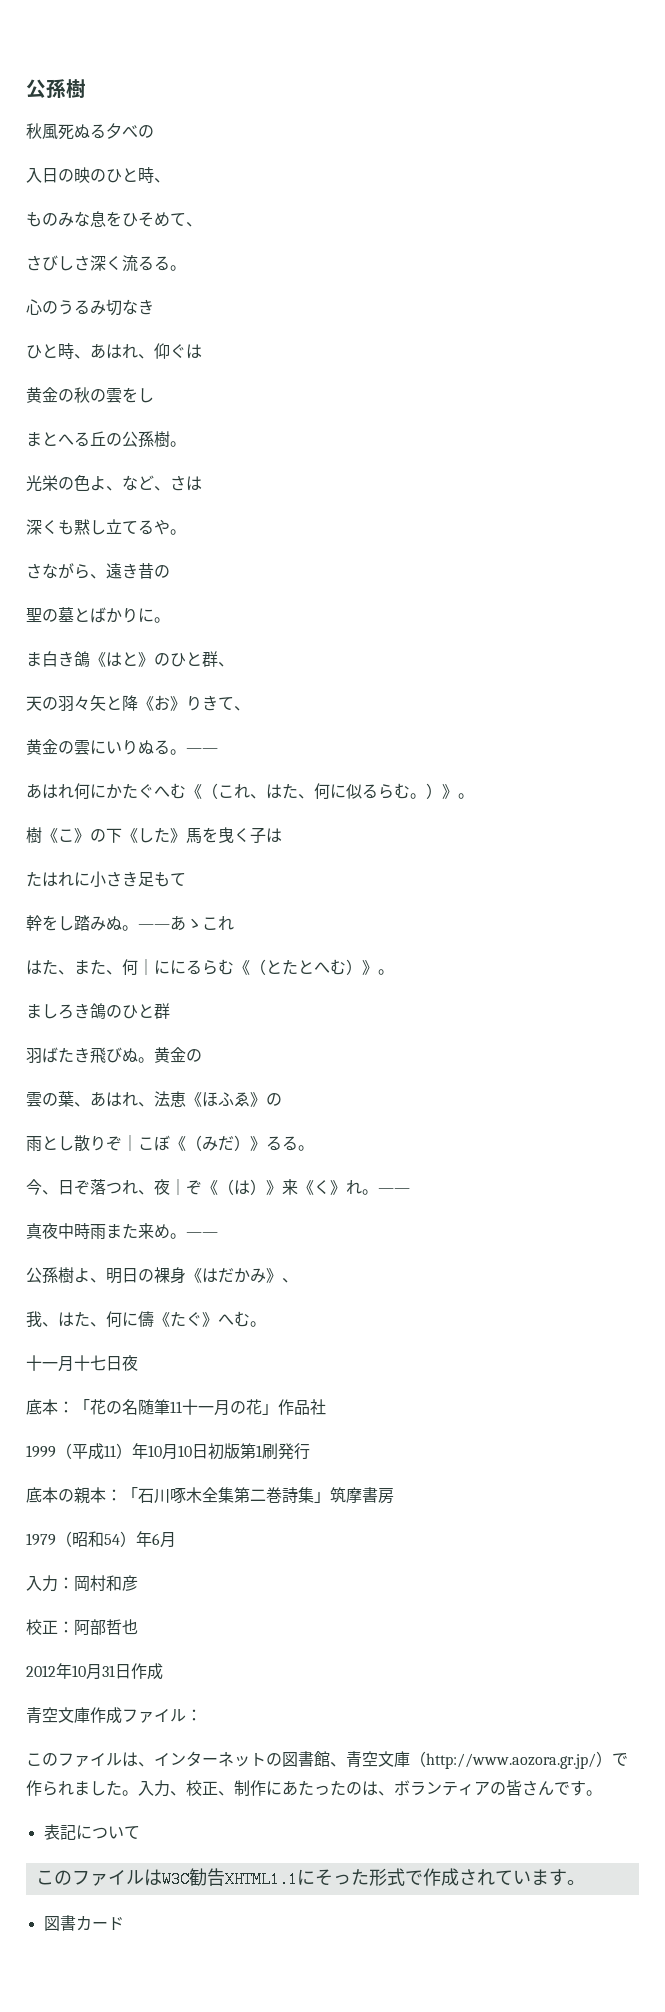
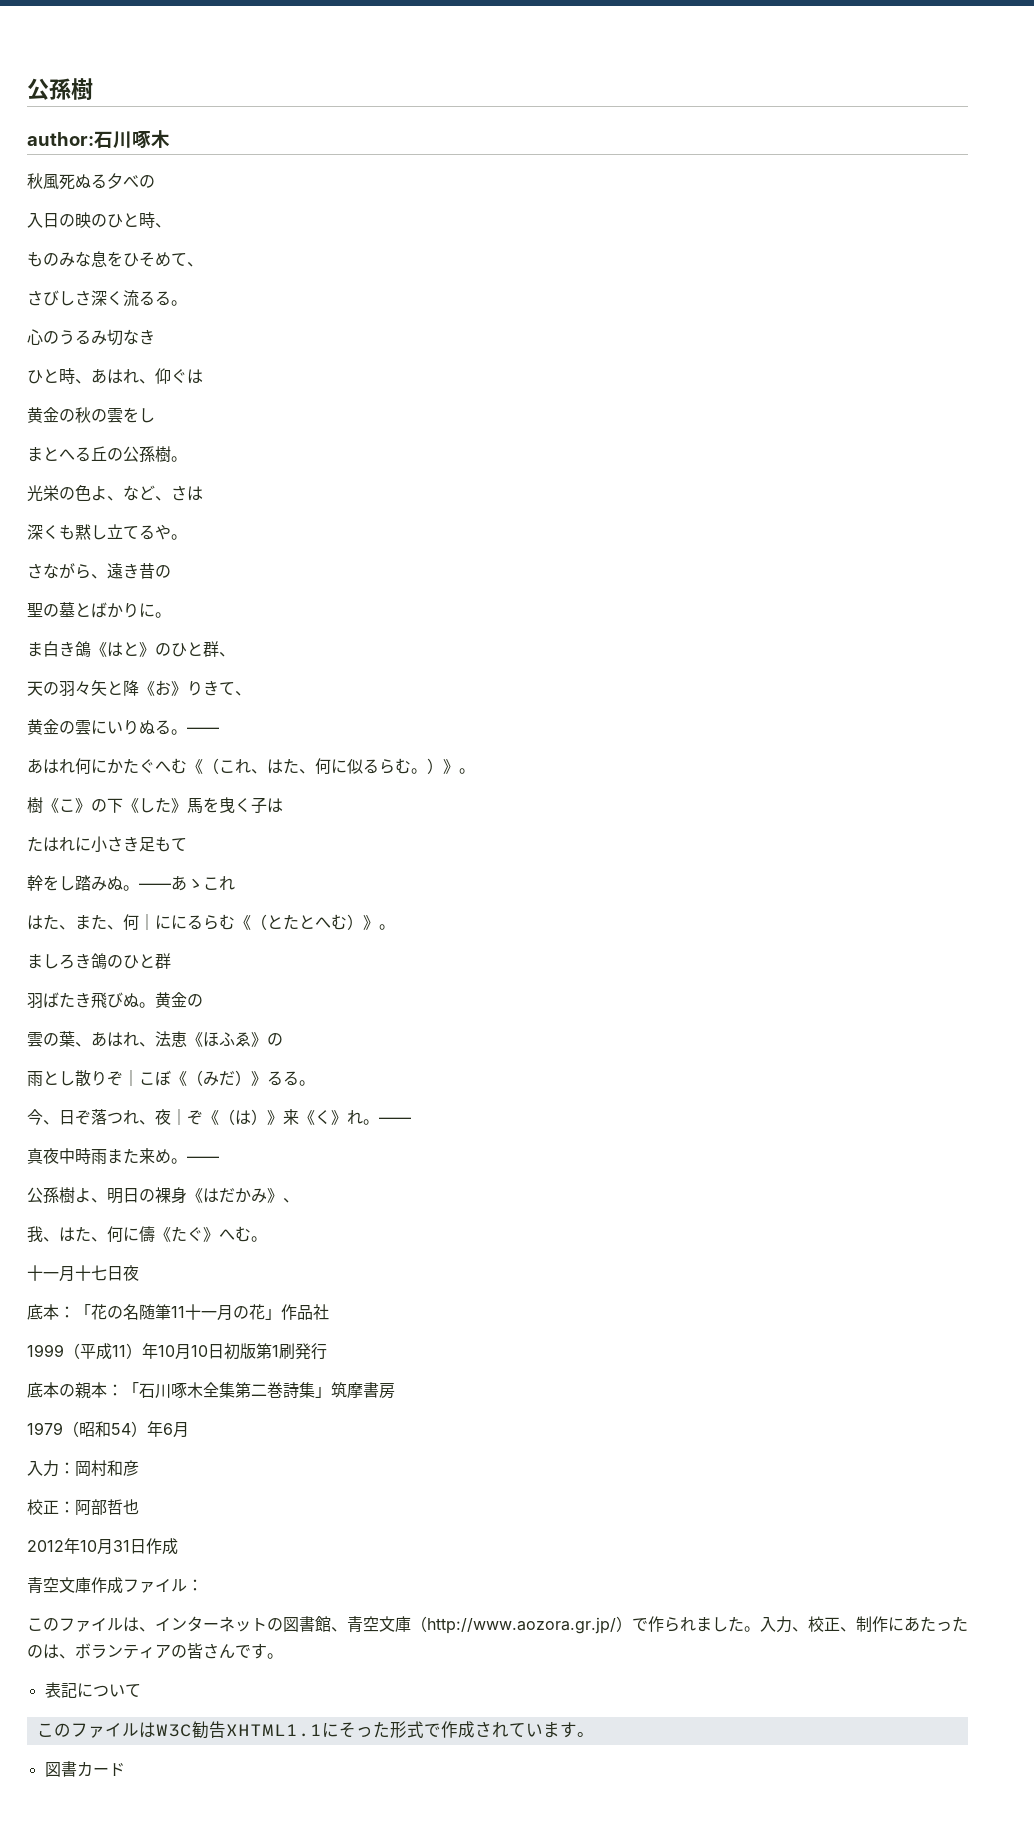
[26,79,86,98] 公孫樹 -> [27,78,93,100] [27,130,170,149] 公孫樹 // author:石川啄木

